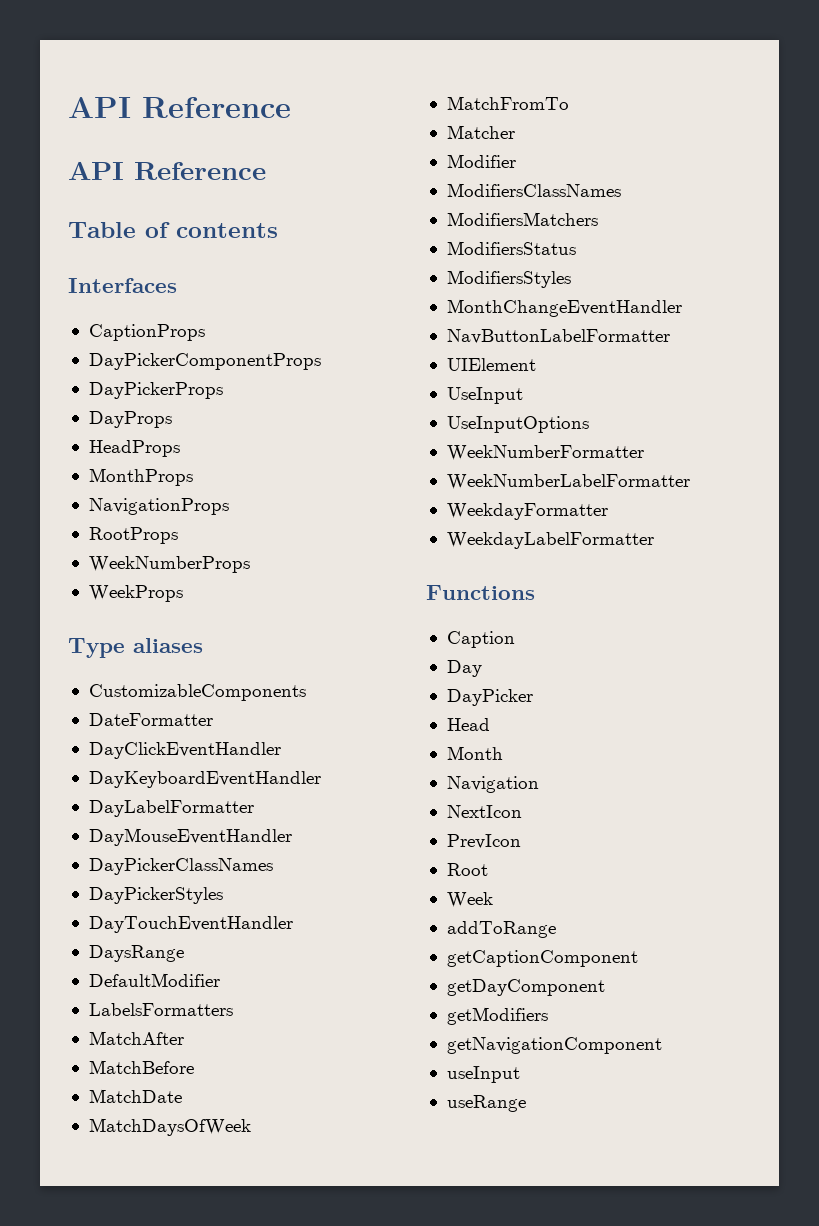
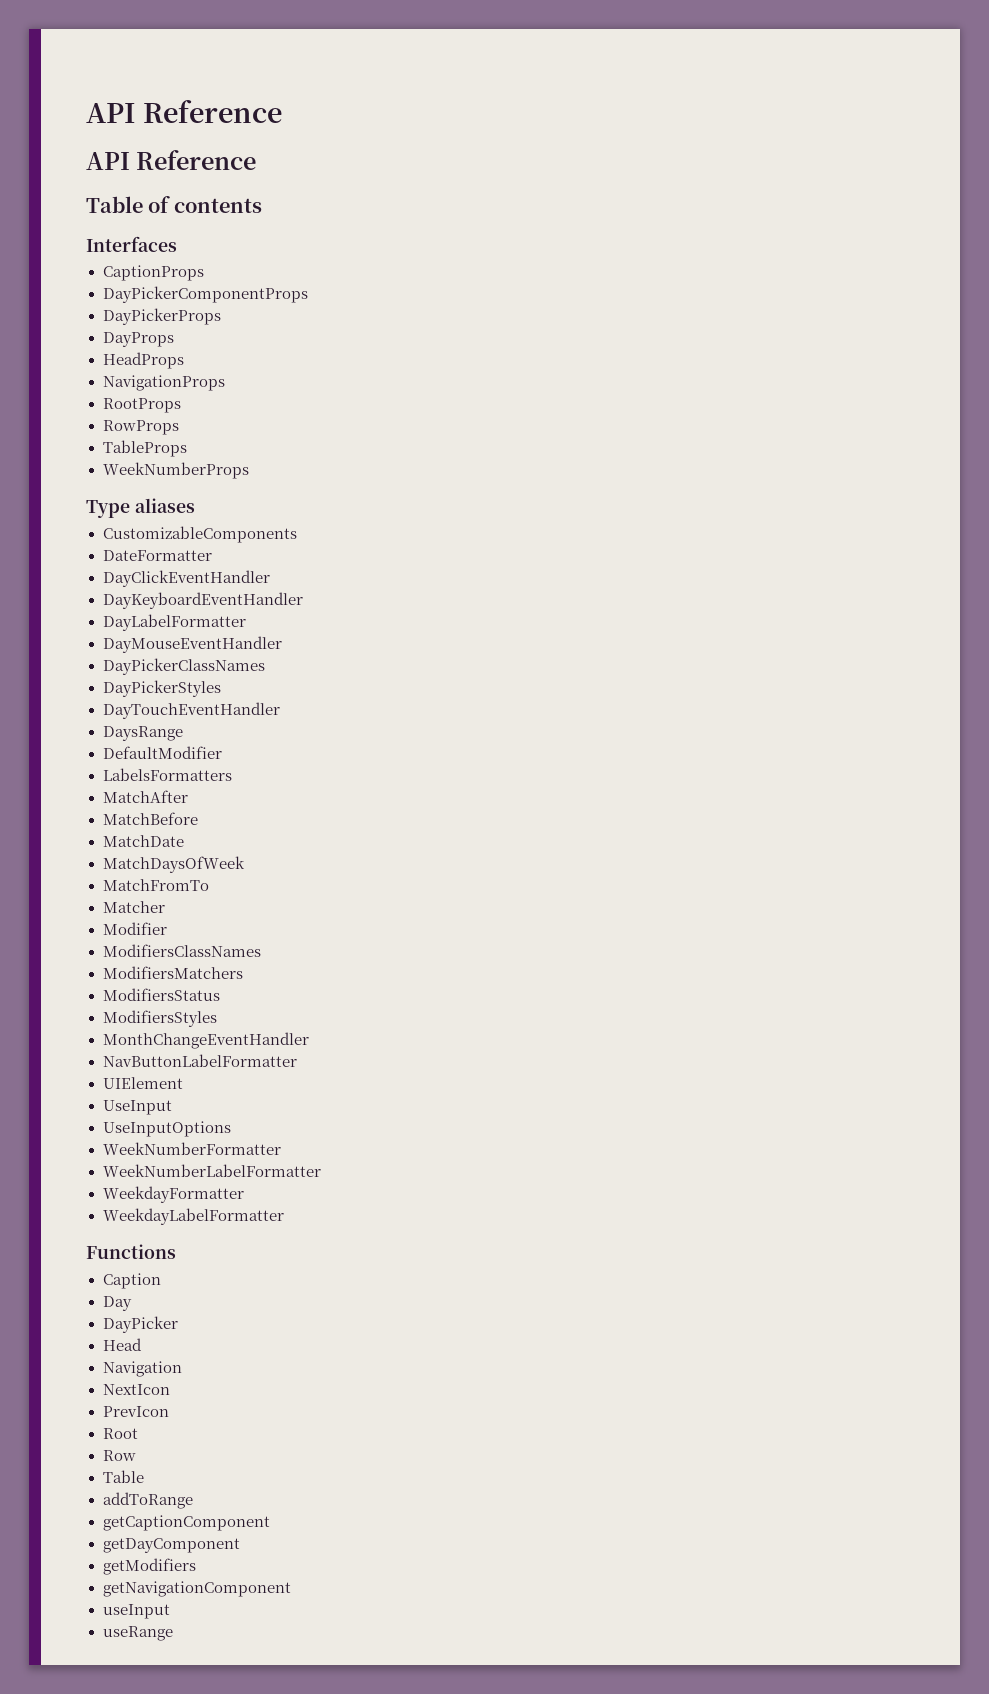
[88,468,193,486] // MonthProps -> (184, 360) none
(178, 535) none -> [102,420,179,435] [102,440,187,457] // RowProps // TableProps
[88,585,183,602] // WeekProps -> (249, 470) none
[446,746,503,760] // Month -> (142, 1344) none
[446,892,493,908] Week -> [102,1450,136,1461] [102,1470,144,1483] Row // Table

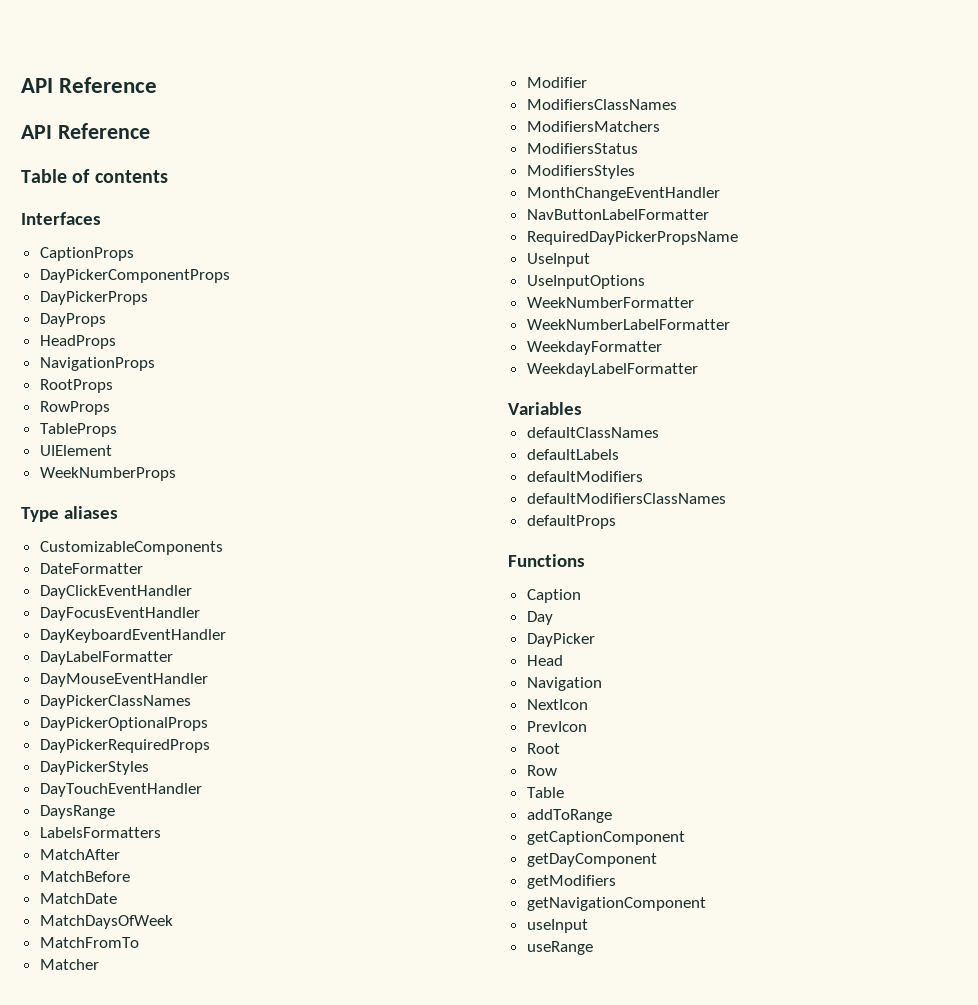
(187, 448) none -> [39,445,112,456] // UIElement
(270, 578) none -> [39,607,200,621] // DayFocusEventHandler
(265, 666) none -> [39,717,208,731] [39,739,210,753] // DayPickerOptionalProps // DayPickerRequiredProps
[102,746,222,759] // DefaultModifier -> (115, 812) none
[102,1077,183,1089] UIElement -> [526,231,738,245] RequiredDayPickerPropsName
(284, 1216) none -> [508,402,582,415] [526,427,659,438] [526,449,619,460] [526,471,643,482] [526,493,726,504] [526,515,616,529] // Variables // defaultClassNames // defaultLabels // defaultModifiers // defaultModifiersClassNames // defaultProps

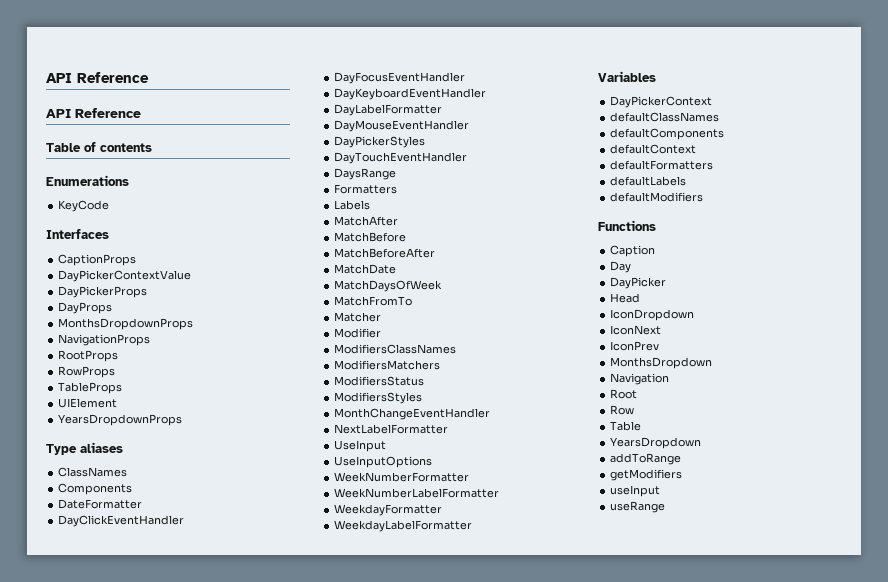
(168, 176) none -> [46,175,129,186] [58,200,110,212] // Enumerations // KeyCode
[39,269,230,283] DayPickerComponentProps -> [58,270,192,282] DayPickerContextValue
[39,335,116,349] HeadProps -> [58,318,194,330] MonthsDropdownProps
[39,467,176,481] WeekNumberProps -> [58,414,183,426] YearsDropdownProps
[39,541,223,555] CustomizableComponents -> [58,467,128,477] [58,483,133,495] ClassNames // Components
[39,695,191,709] [39,717,208,731] [39,739,210,753] // DayPickerClassNames // DayPickerOptionalProps // DayPickerRequiredProps -> (470, 126) none
[39,827,161,838] LabelsFormatters -> [334,184,398,194] [334,200,371,210] Formatters // Labels
(130, 876) none -> [334,248,436,258] // MatchBeforeAfter
[526,209,709,220] [526,231,738,245] NavButtonLabelFormatter // RequiredDayPickerPropsName -> [334,424,449,434] NextLabelFormatter
(582, 408) none -> [610,96,713,108] // DayPickerContext
(659, 432) none -> [610,128,725,140] [610,144,697,154] [610,160,714,170] // defaultComponents // defaultContext // defaultFormatters
[526,493,726,504] [526,515,616,529] // defaultModifiersClassNames // defaultProps -> (704, 197) none
(563, 660) none -> [610,309,695,321] [610,325,662,335] [610,341,660,351] [610,357,713,369] // IconDropdown // IconNext // IconPrev // MonthsDropdown
[526,699,588,710] [526,721,587,732] // NextIcon // PrevIcon -> (670, 379) none
(564, 792) none -> [610,437,702,449] // YearsDropdown
[526,831,685,845] [526,853,657,867] // getCaptionComponent // getDayComponent -> (682, 459) none
[526,897,706,911] // getNavigationComponent -> (683, 475) none

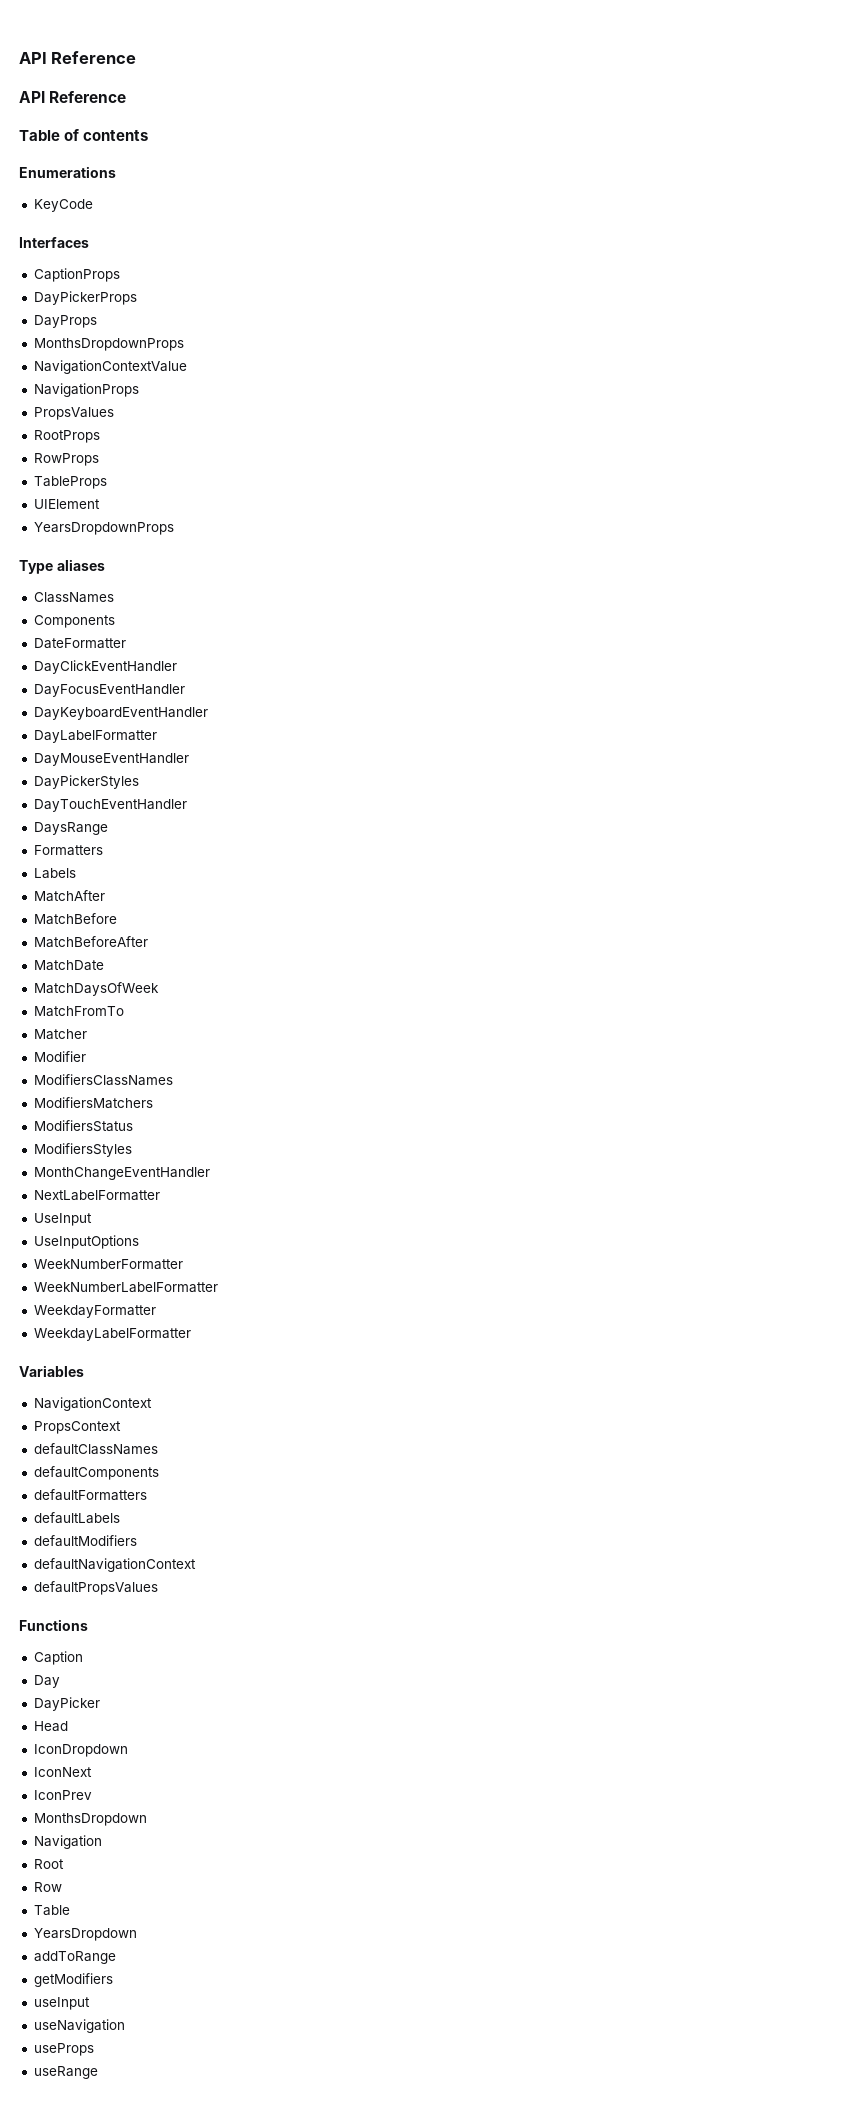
[58,270,192,282] // DayPickerContextValue -> (120, 275) none
(194, 324) none -> [33,360,187,374] // NavigationContextValue
(151, 340) none -> [33,407,114,420] // PropsValues
[610,96,713,108] DayPickerContext -> [33,1397,152,1411] [33,1421,121,1434] NavigationContext // PropsContext
[610,144,697,154] // defaultContext -> (159, 1473) none
(704, 197) none -> [33,1558,196,1572] [33,1581,158,1595] // defaultNavigationContext // defaultPropsValues
(661, 491) none -> [33,2019,125,2033] [33,2043,94,2056] // useNavigation // useProps

